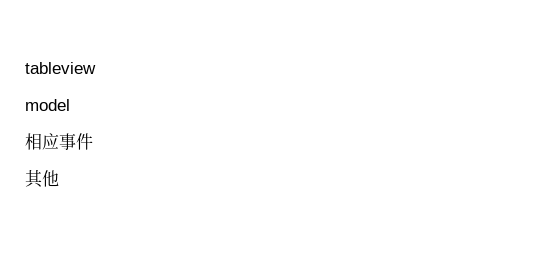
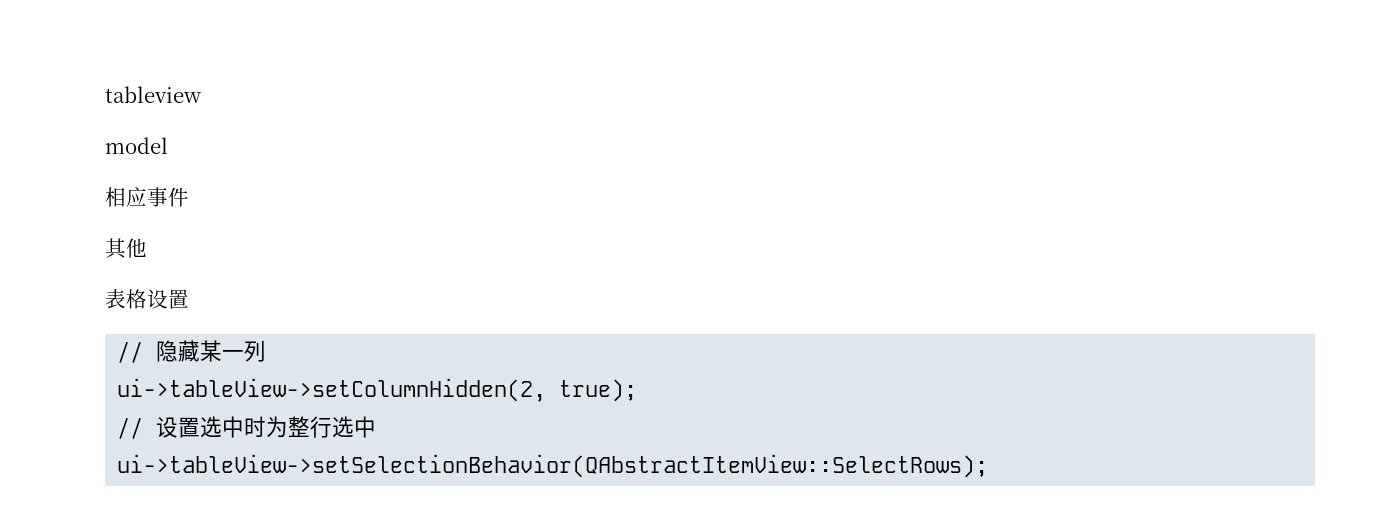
(59, 178) none -> [105,289,189,309] [117,340,267,363] [117,378,638,402] [117,416,377,439] [117,454,989,478] // 表格设置 // // 隐藏某一列 // ui->tableView->setColumnHidden(2, true); // // 设置选中时为整行选中 // ui->tableView->setSelectionBehavior(QAbstractItemView::SelectRows);

